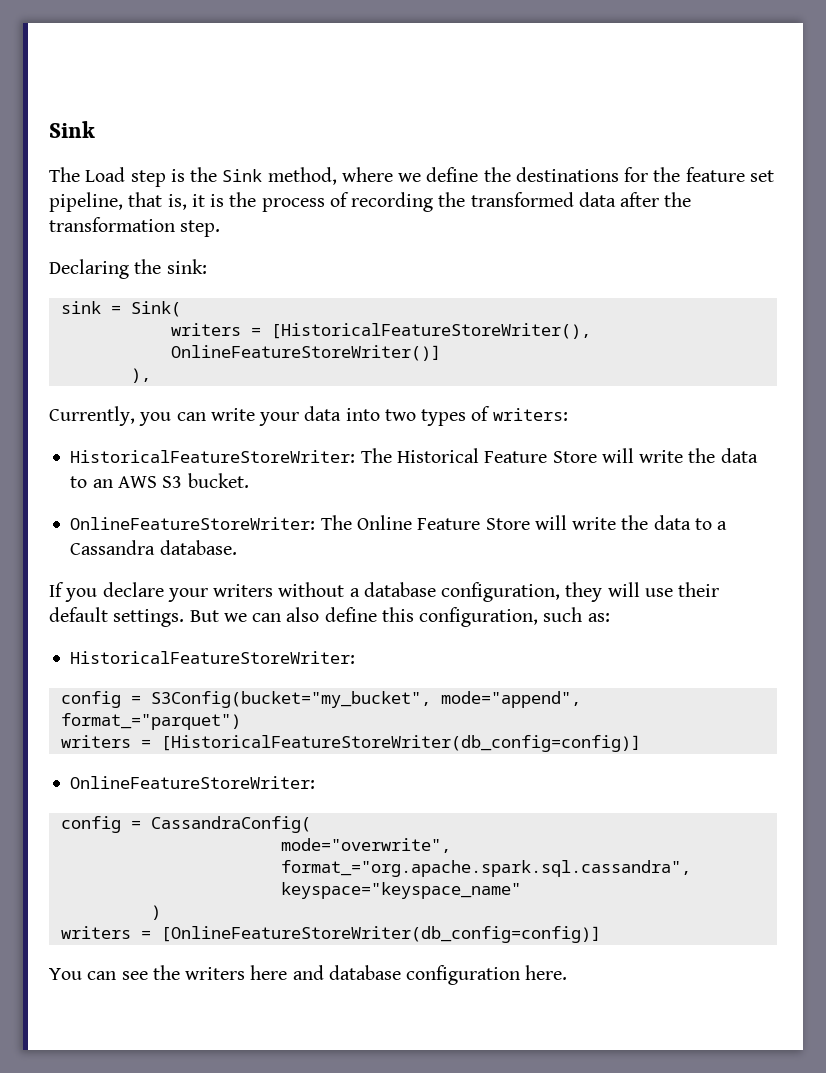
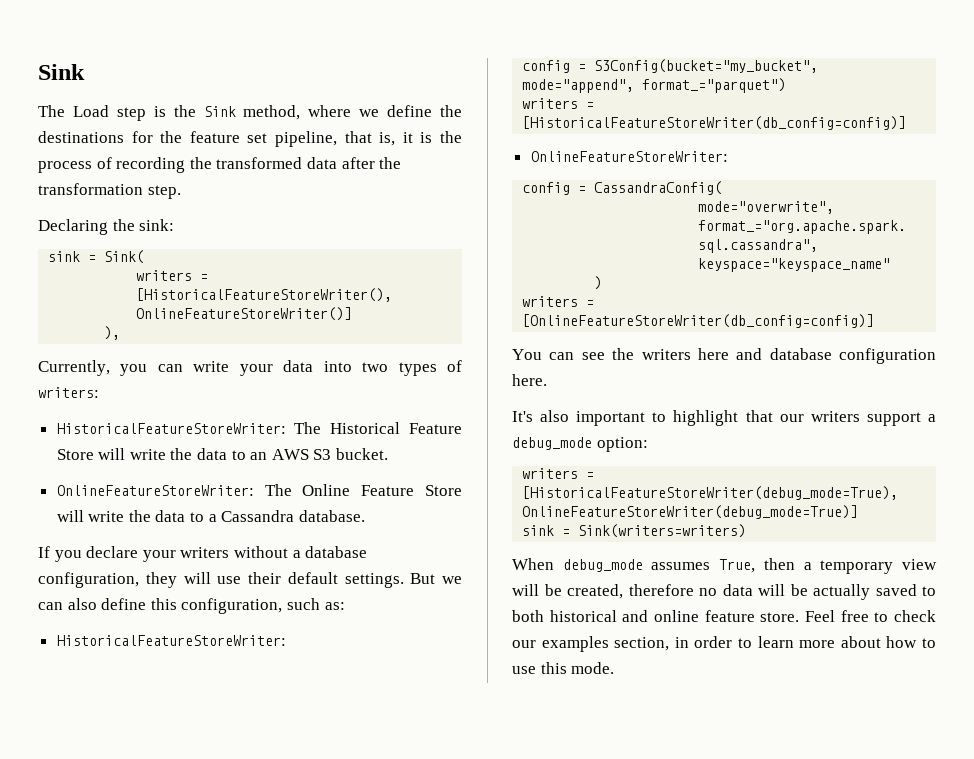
(568, 972) none -> [512,410,936,426] [512,437,648,452] [522,468,595,479] [522,486,899,500] [522,505,859,519] [522,524,747,538] [512,558,937,574] [512,584,936,600] [512,610,936,622] [512,636,936,652] [512,662,615,674] // It's also important to highlight that our writers support a debug_mode option: // writers = [HistoricalFeatureStoreWriter(debug_mode=True), OnlineFeatureStoreWriter(debug_mode=True)] // sink = Sink(writers=writers) // When debug_mode assumes True, then a temporary view will be created, therefore no data will be actually saved to both historical and online feature store. Feel free to check our examples section, in order to learn more about how to use this mode.

